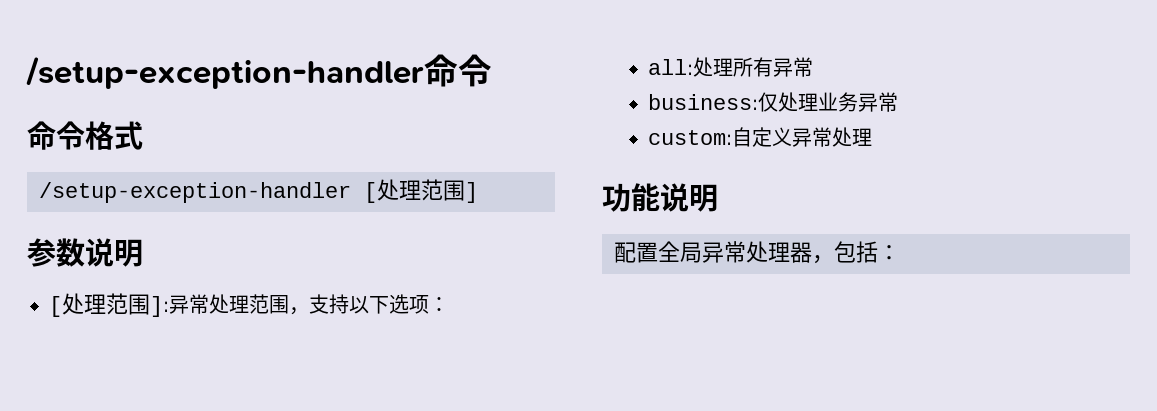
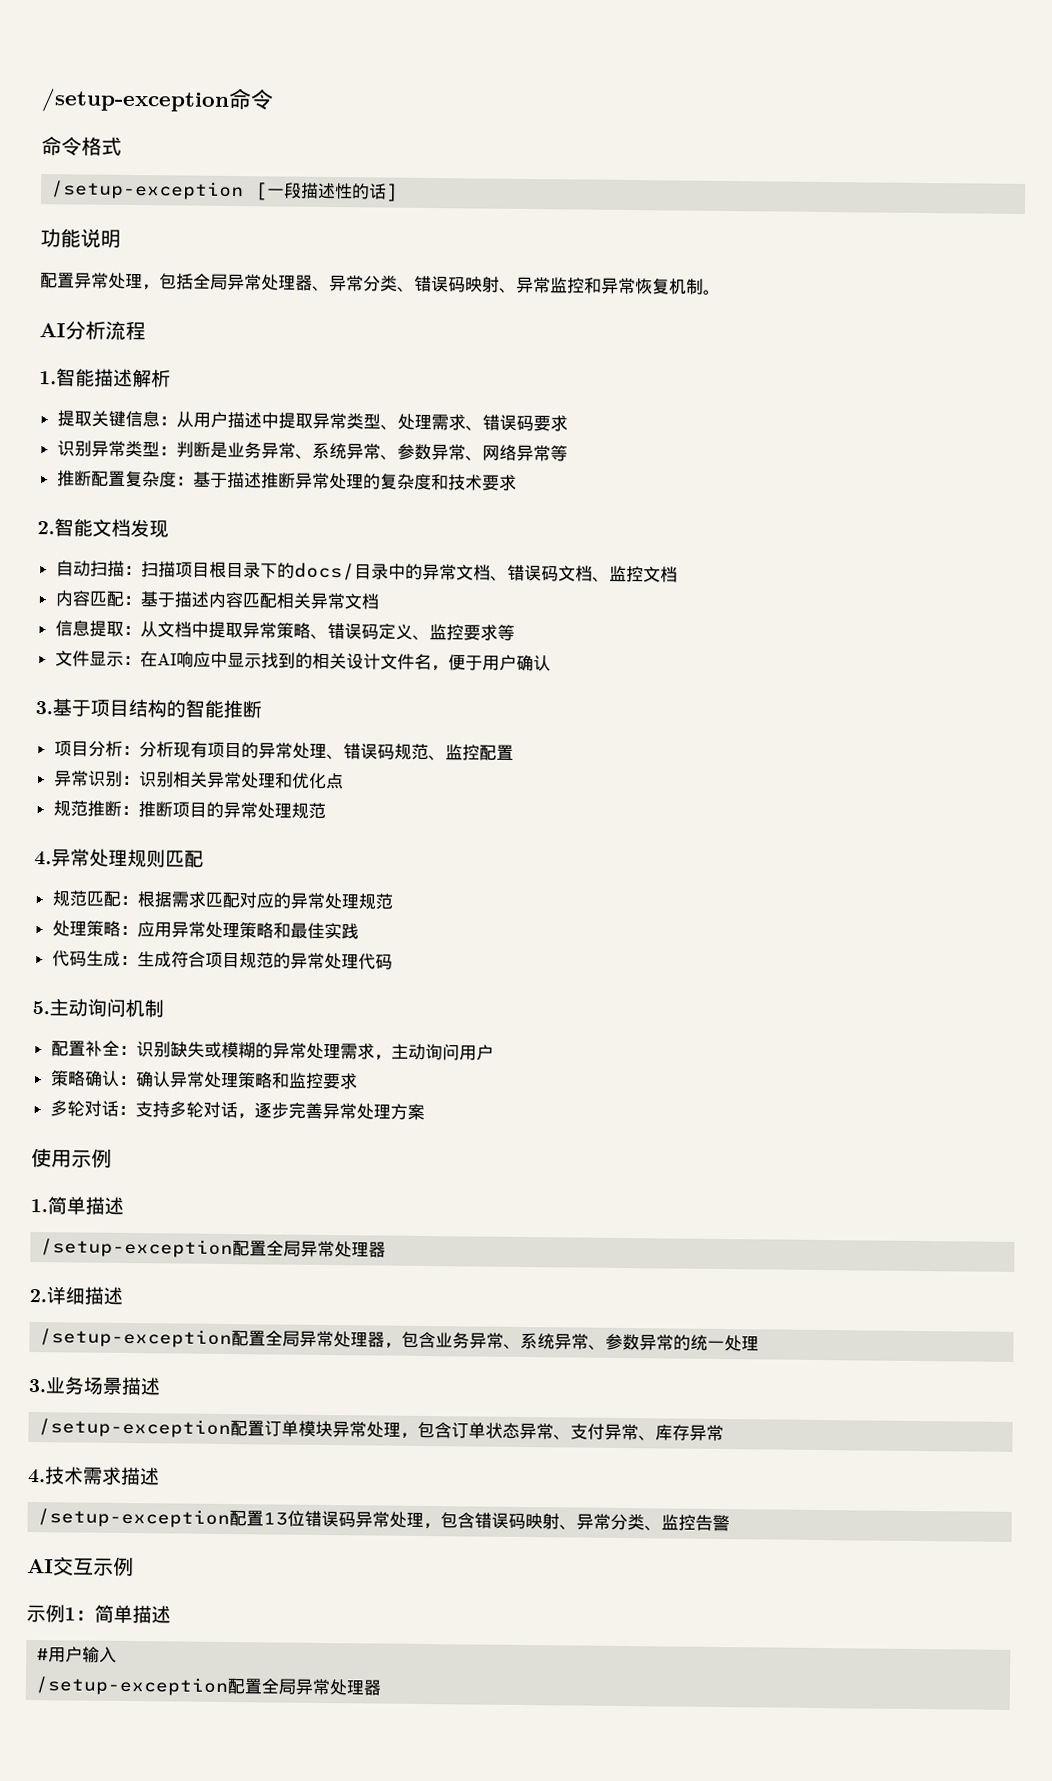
[26,56,424,89] /setup-exception-handler -> [41,88,230,113] /setup-exception
[39,179,478,203] [27,238,143,267] [49,293,449,317] [648,57,814,77] [648,92,899,112] [648,127,873,147] [602,183,718,212] /setup-exception-handler [处理范围] // 参数说明 // [处理范围]:异常处理范围，支持以下选项： // all:处理所有异常 // business:仅处理业务异常 // custom:自定义异常处理 // 功能说明 // -> [50,180,400,202] [40,228,121,248] [40,272,721,295] [39,320,146,341] [39,368,171,388] [56,410,568,432] [56,440,568,462] [56,470,517,491] [37,518,169,538] [55,560,678,583] [54,590,379,610] [54,620,515,641] [54,650,551,672] [35,698,262,719] [53,740,514,761] [53,770,344,790] [52,800,326,819] [34,848,204,868] [51,890,393,910] [51,920,359,940] [51,950,393,970] [32,998,164,1018] [50,1040,494,1061] [49,1070,358,1090] [49,1100,425,1120] [31,1148,112,1168] [30,1196,124,1215] [40,1238,387,1259] [29,1286,123,1305] [39,1328,233,1349] /setup-exception [一段描述性的话] // 功能说明 // 配置异常处理，包括全局异常处理器、异常分类、错误码映射、异常监控和异常恢复机制。 // AI分析流程 // 1.智能描述解析 // 提取关键信息：从用户描述中提取异常类型、处理需求、错误码要求 // 识别异常类型：判断是业务异常、系统异常、参数异常、网络异常等 // 推断配置复杂度：基于描述推断异常处理的复杂度和技术要求 // 2.智能文档发现 // 自动扫描：扫描项目根目录下的docs/目录中的异常文档、错误码文档、监控文档 // 内容匹配：基于描述内容匹配相关异常文档 // 信息提取：从文档中提取异常策略、错误码定义、监控要求等 // 文件显示：在AI响应中显示找到的相关设计文件名，便于用户确认 // 3.基于项目结构的智能推断 // 项目分析：分析现有项目的异常处理、错误码规范、监控配置 // 异常识别：识别相关异常处理和优化点 // 规范推断：推断项目的异常处理规范 // 4.异常处理规则匹配 // 规范匹配：根据需求匹配对应的异常处理规范 // 处理策略：应用异常处理策略和最佳实践 // 代码生成：生成符合项目规范的异常处理代码 // 5.主动询问机制 // 配置补全：识别缺失或模糊的异常处理需求，主动询问用户 // 策略确认：确认异常处理策略和监控要求 // 多轮对话：支持多轮对话，逐步完善异常处理方案 // 使用示例 // 1.简单描述 // /setup-exception配置全局异常处理器 // 2.详细描述 // /setup-exception
[856,241,900,263] 括： -> [418,1331,760,1352] [28,1376,161,1396] [38,1418,725,1442] [27,1466,160,1486] [37,1508,731,1532] [27,1556,134,1577] [26,1604,171,1624] [36,1646,118,1663] [35,1676,383,1697] 含业务异常、系统异常、参数异常的统一处理 // 3.业务场景描述 // /setup-exception配置订单模块异常处理，包含订单状态异常、支付异常、库存异常 // 4.技术需求描述 // /setup-exception配置13位错误码异常处理，包含错误码映射、异常分类、监控告警 // AI交互示例 // 示例1：简单描述 // #用户输入 // /setup-exception配置全局异常处理器

